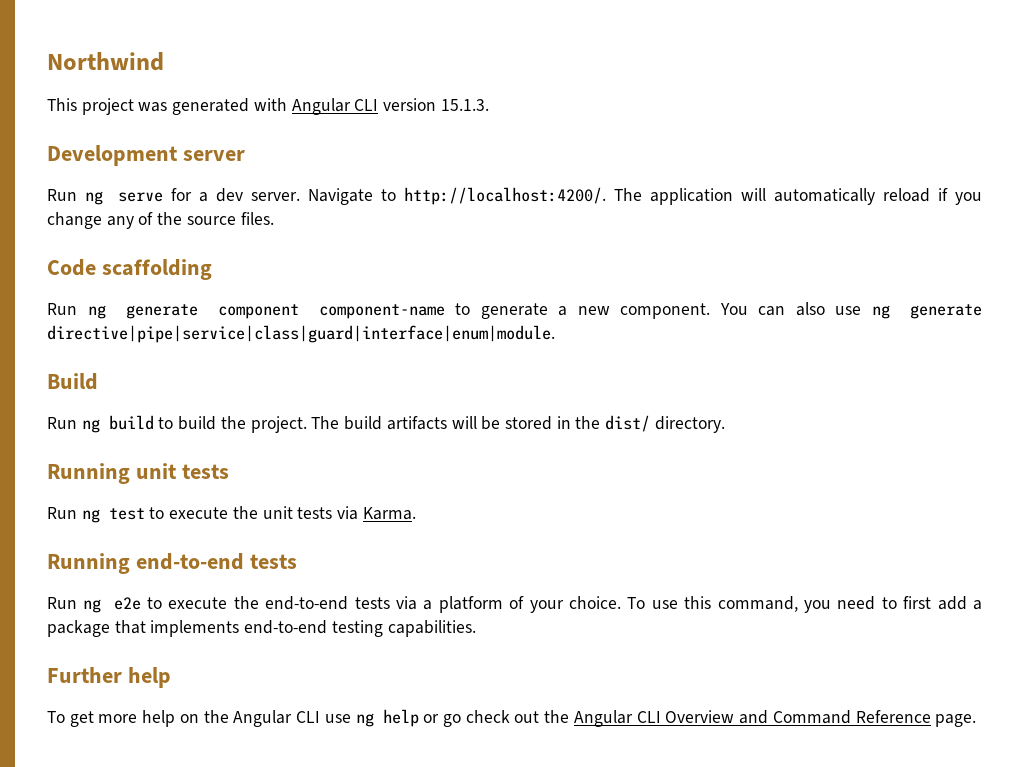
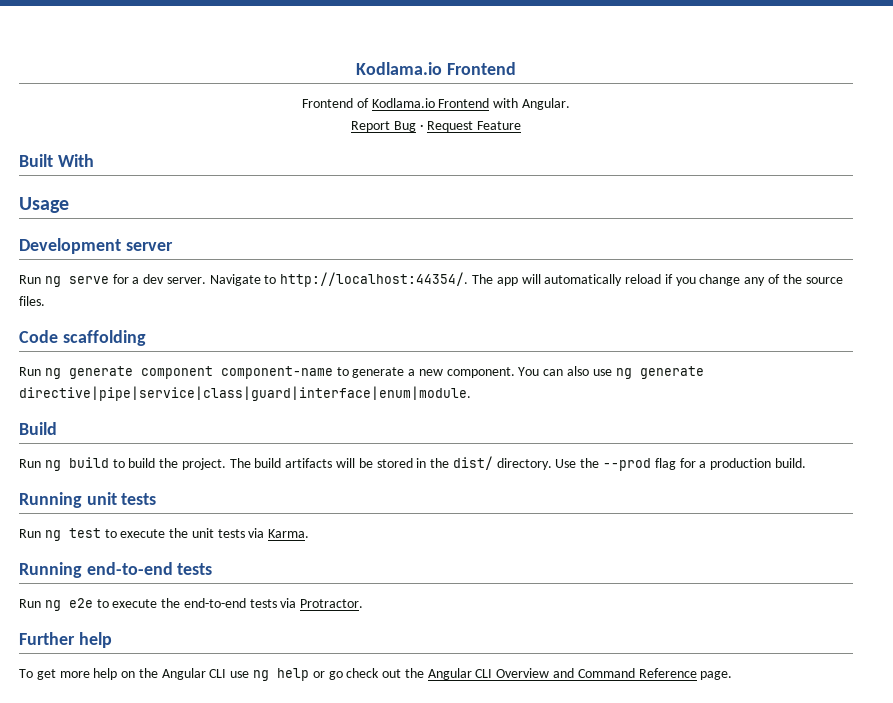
[47,52,164,71] [47,98,489,115] Northwind // This project was generated with Angular CLI version 15.1.3. -> [356,62,516,75] [302,98,570,110] [350,121,522,132] [19,154,94,167] [19,197,69,213] Kodlama.io Frontend // Frontend of Kodlama.io Frontend with Angular. // Report Bug · Request Feature // Built With // Usage
[404,187,734,205] http://localhost:4200/. The application -> [280,272,518,287] http://localhost:44354/. The app
(725, 424) none -> [555,458,806,471] Use the --prod flag for a production build.
[423,596,983,613] [47,620,476,637] a platform of your choice. To use this command, you need to first add a package that implements end-to-end testing capabilities. -> [300,599,364,608] Protractor.

